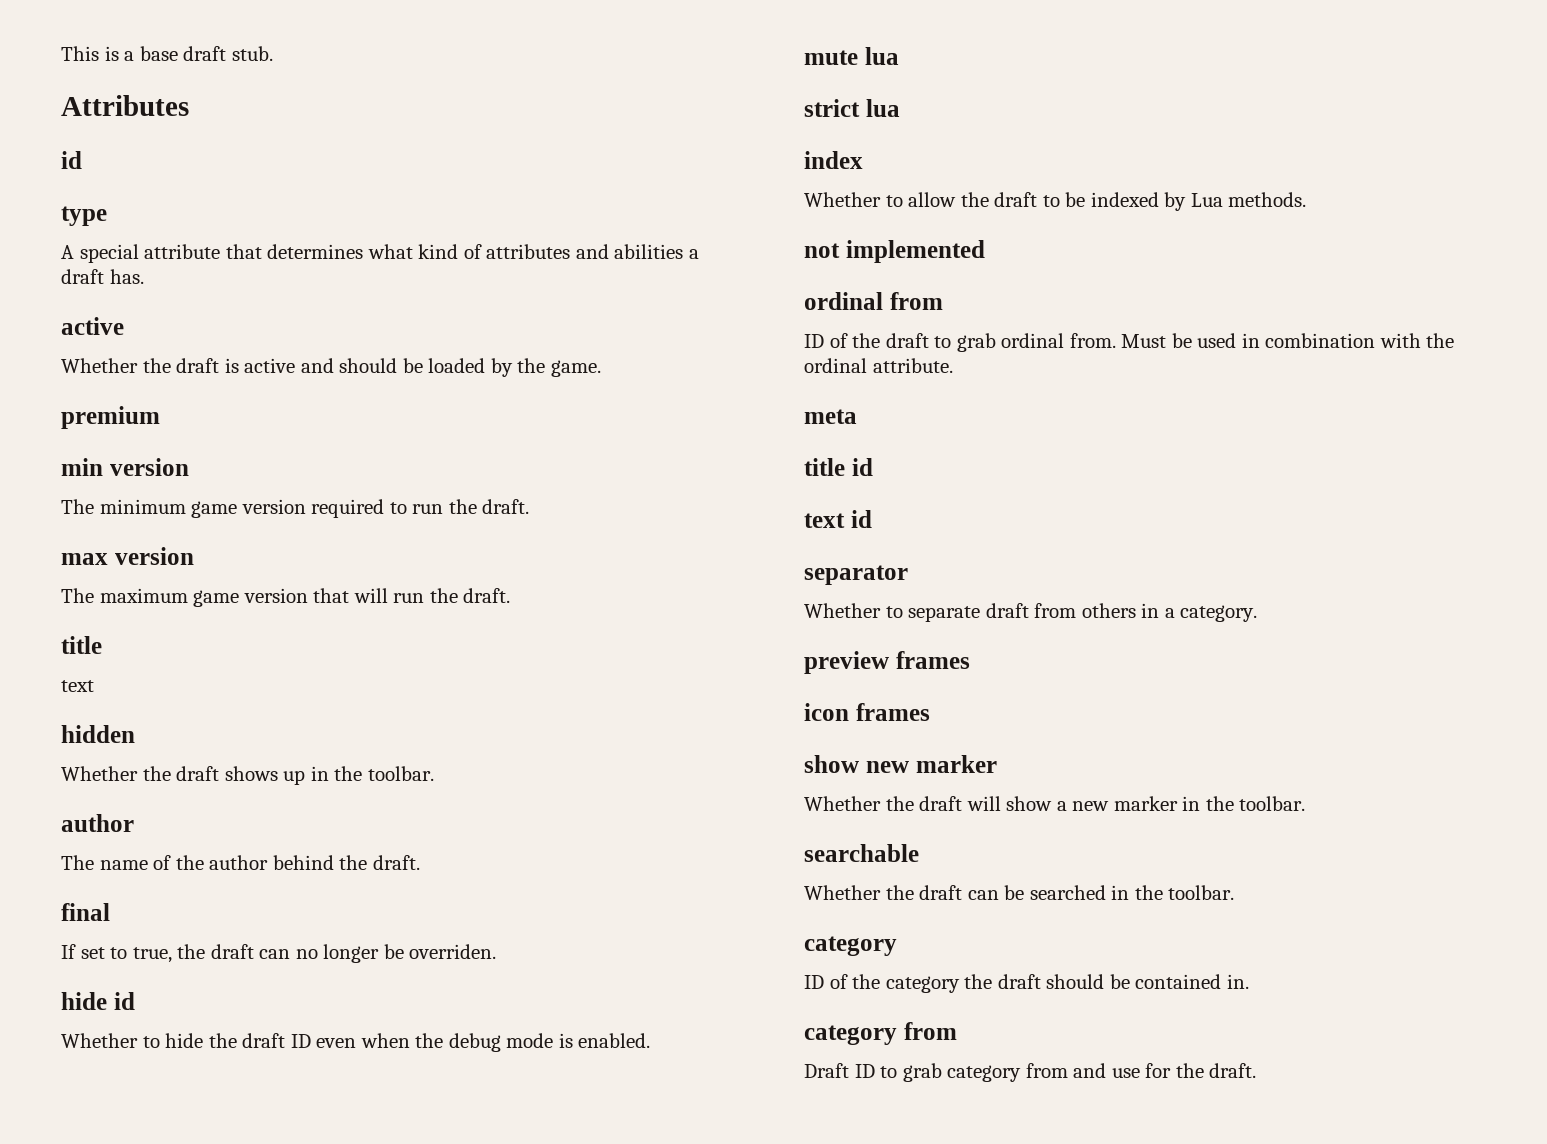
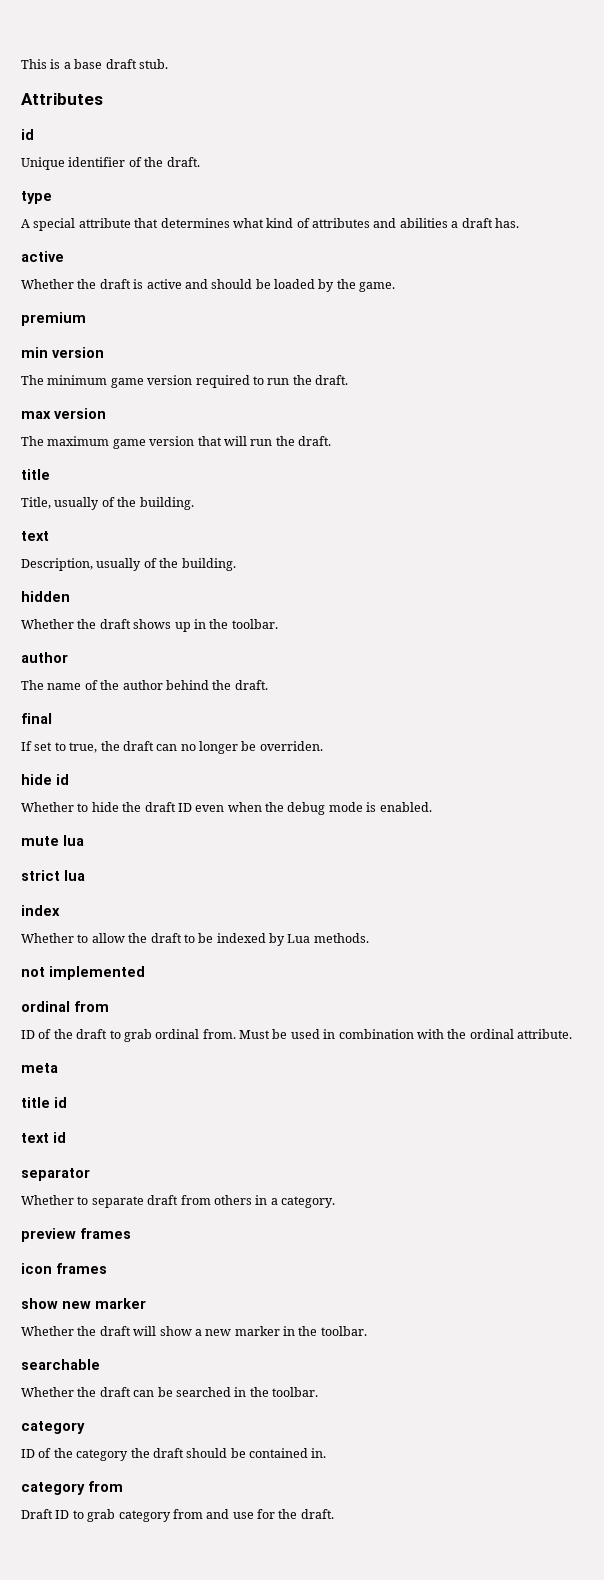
(82, 160) none -> [21,157,200,170] // Unique identifier of the draft.
[61,680,94,692] text -> [21,497,194,510] [21,531,49,541] [21,558,236,571] Title, usually of the building. // text // Description, usually of the building.

